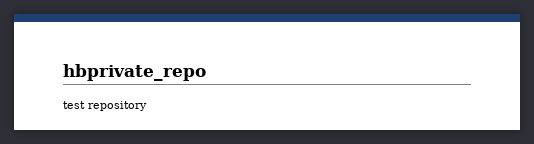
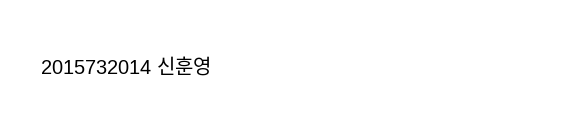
[63,64,206,81] [63,101,147,111] hbprivate_repo // test repository -> [41,56,211,76] 2015732014 신훈영

